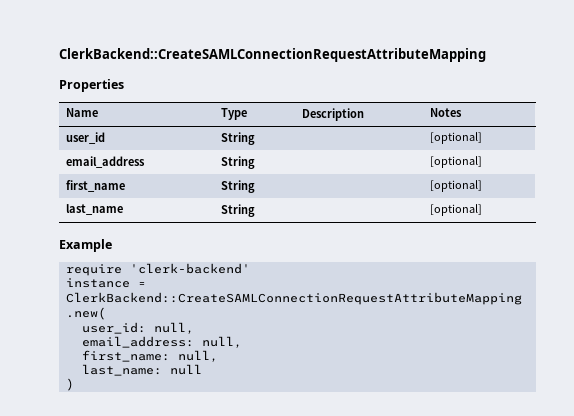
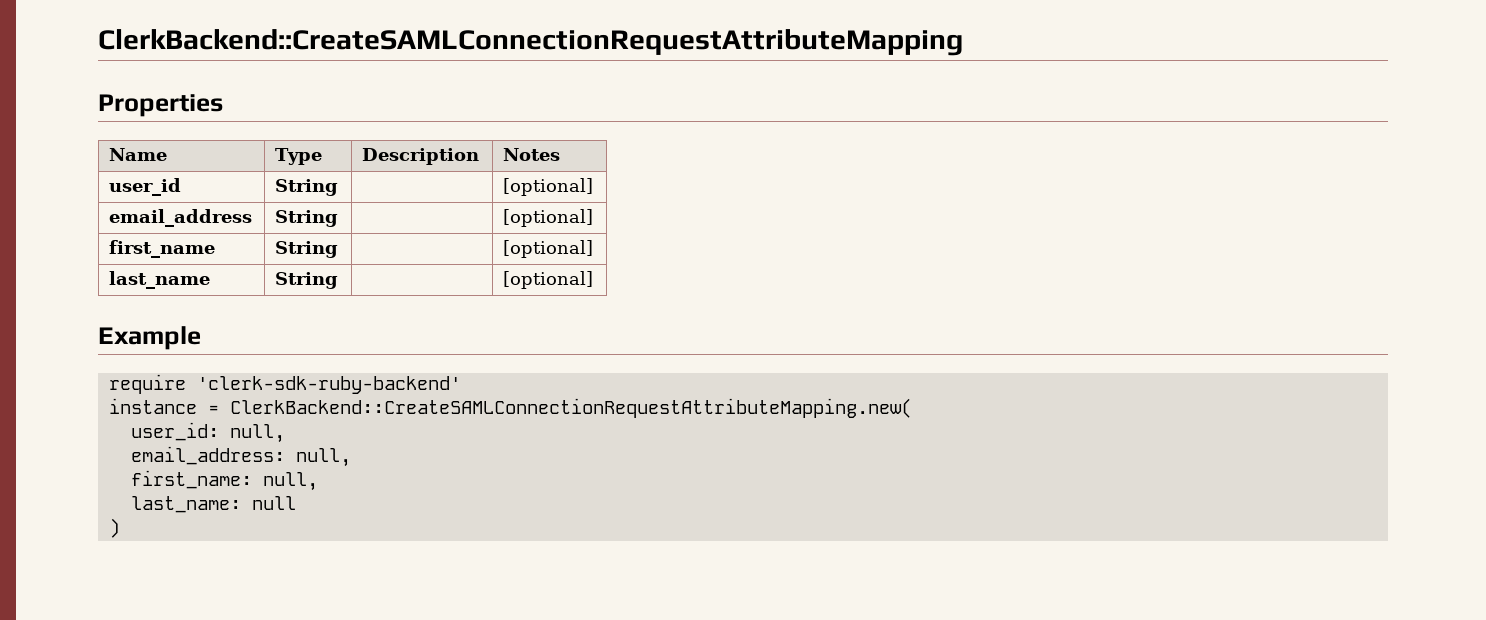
[129,263,250,274] 'clerk-backend' -> [196,376,461,394] 'clerk-sdk-ruby-backend'

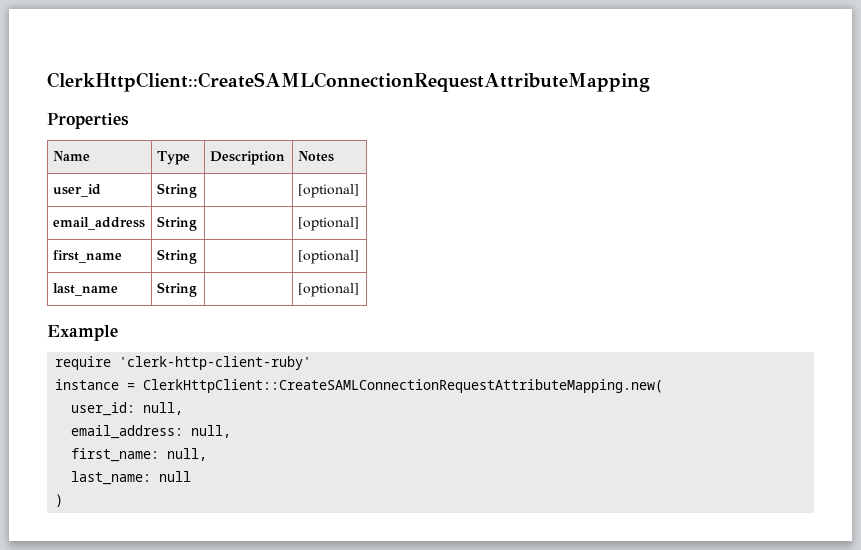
[98,29,963,56] ClerkBackend::CreateSAMLConnectionRequestAttributeMapping -> [47,72,650,92] ClerkHttpClient::CreateSAMLConnectionRequestAttributeMapping
[196,376,461,394] 'clerk-sdk-ruby-backend' -> [119,356,312,370] 'clerk-http-client-ruby'
[229,398,912,418] ClerkBackend::CreateSAMLConnectionRequestAttributeMapping.new( -> [143,379,664,393] ClerkHttpClient::CreateSAMLConnectionRequestAttributeMapping.new(

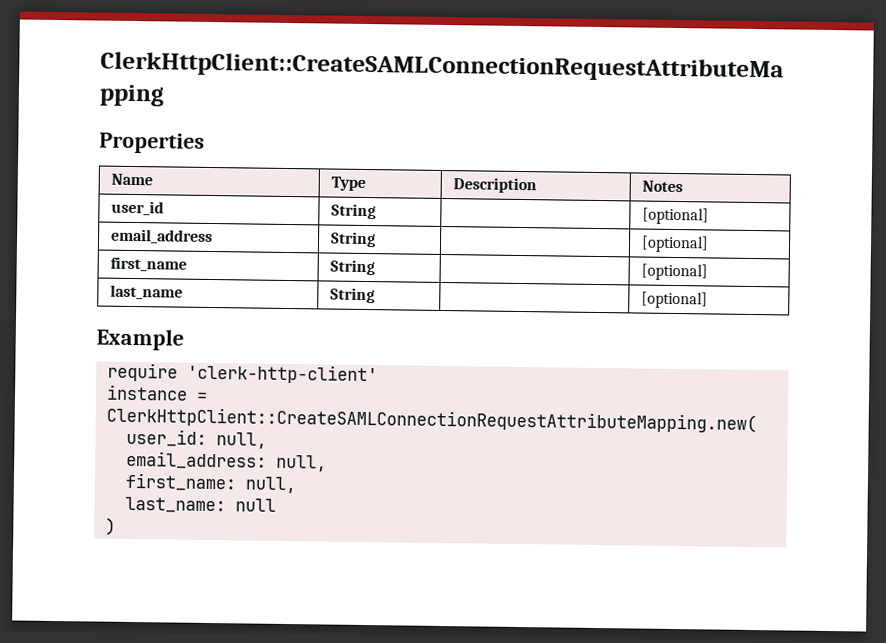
[119,356,312,370] 'clerk-http-client-ruby' -> [186,363,378,385] 'clerk-http-client'

